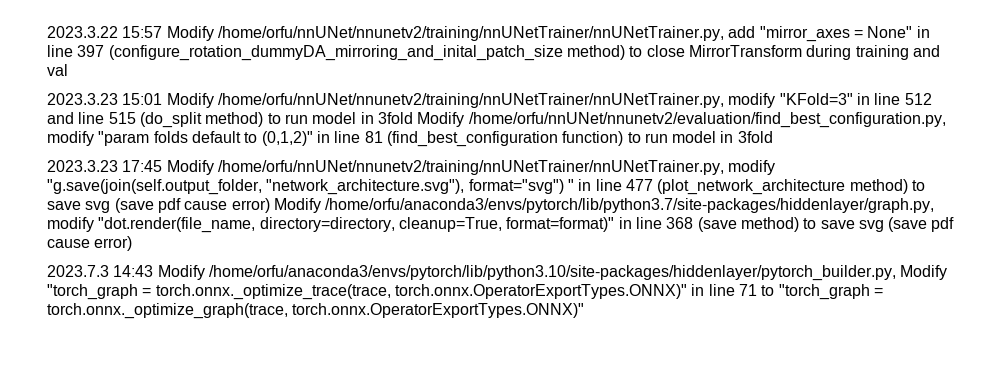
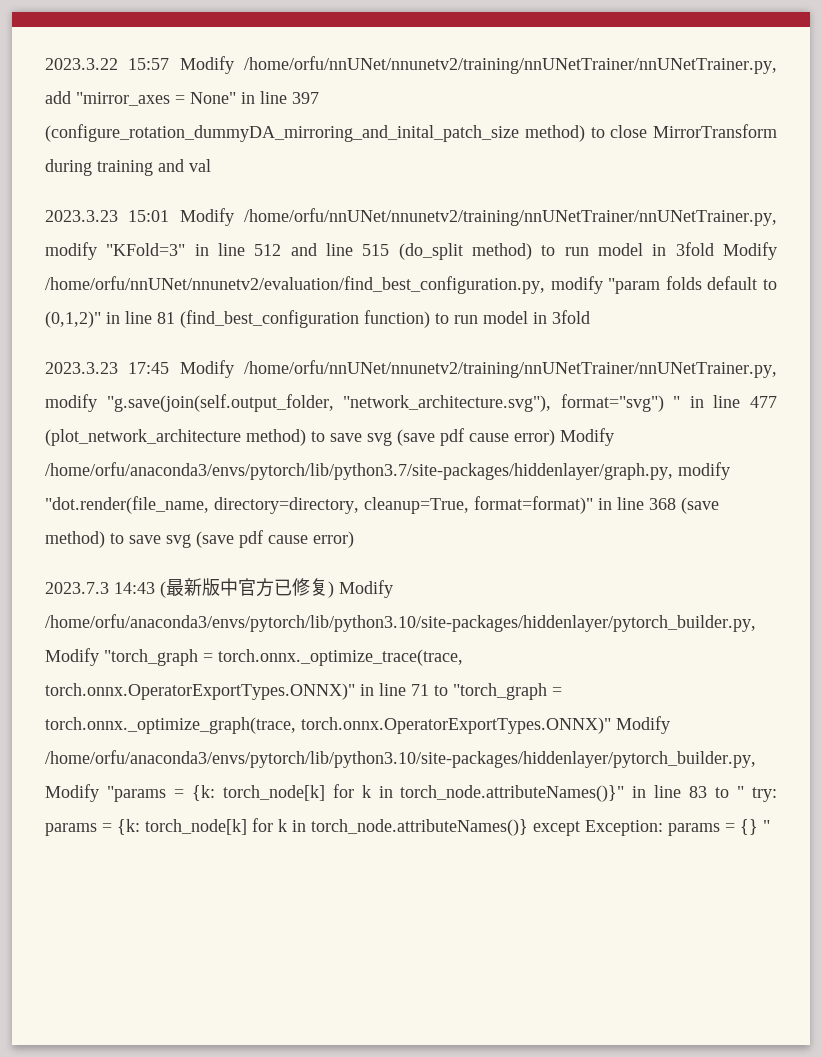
(154, 271) none -> [160,578,334,598] (最新版中官方已修复)
(585, 310) none -> [616,716,670,734] [45,750,756,768] [45,784,778,802] [45,818,770,836] Modify /home/orfu/anaconda3/envs/pytorch/lib/python3.10/site-packages/hiddenlayer/pytorch_builder.py, Modify "params = {k: torch_node[k] for k in torch_node.attributeNames()}" in line 83 to " try: params = {k: torch_node[k] for k in torch_node.attributeNames()} except Exception: params = {} "

